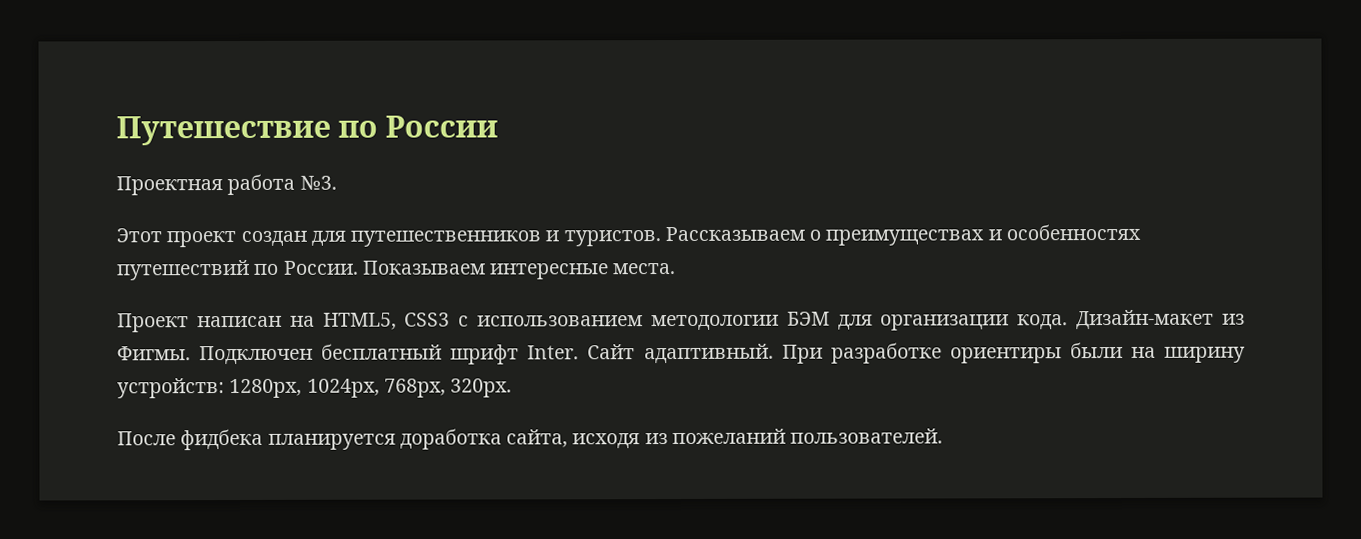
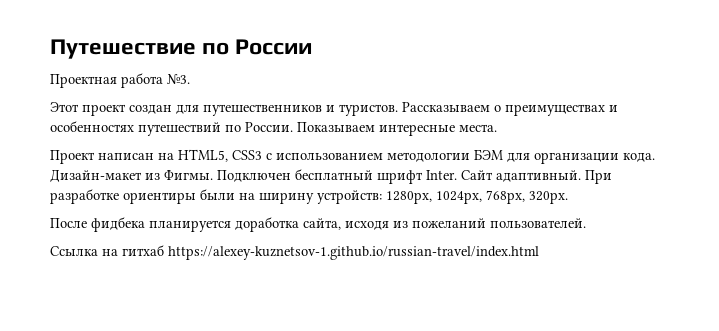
(944, 436) none -> [50,245,539,260] // Ссылка на гитхаб https://alexey-kuznetsov-1.github.io/russian-travel/index.html

